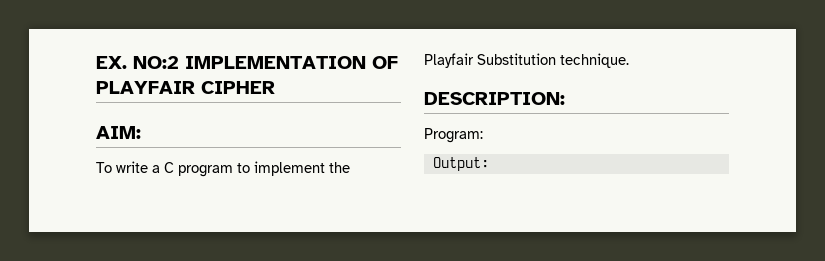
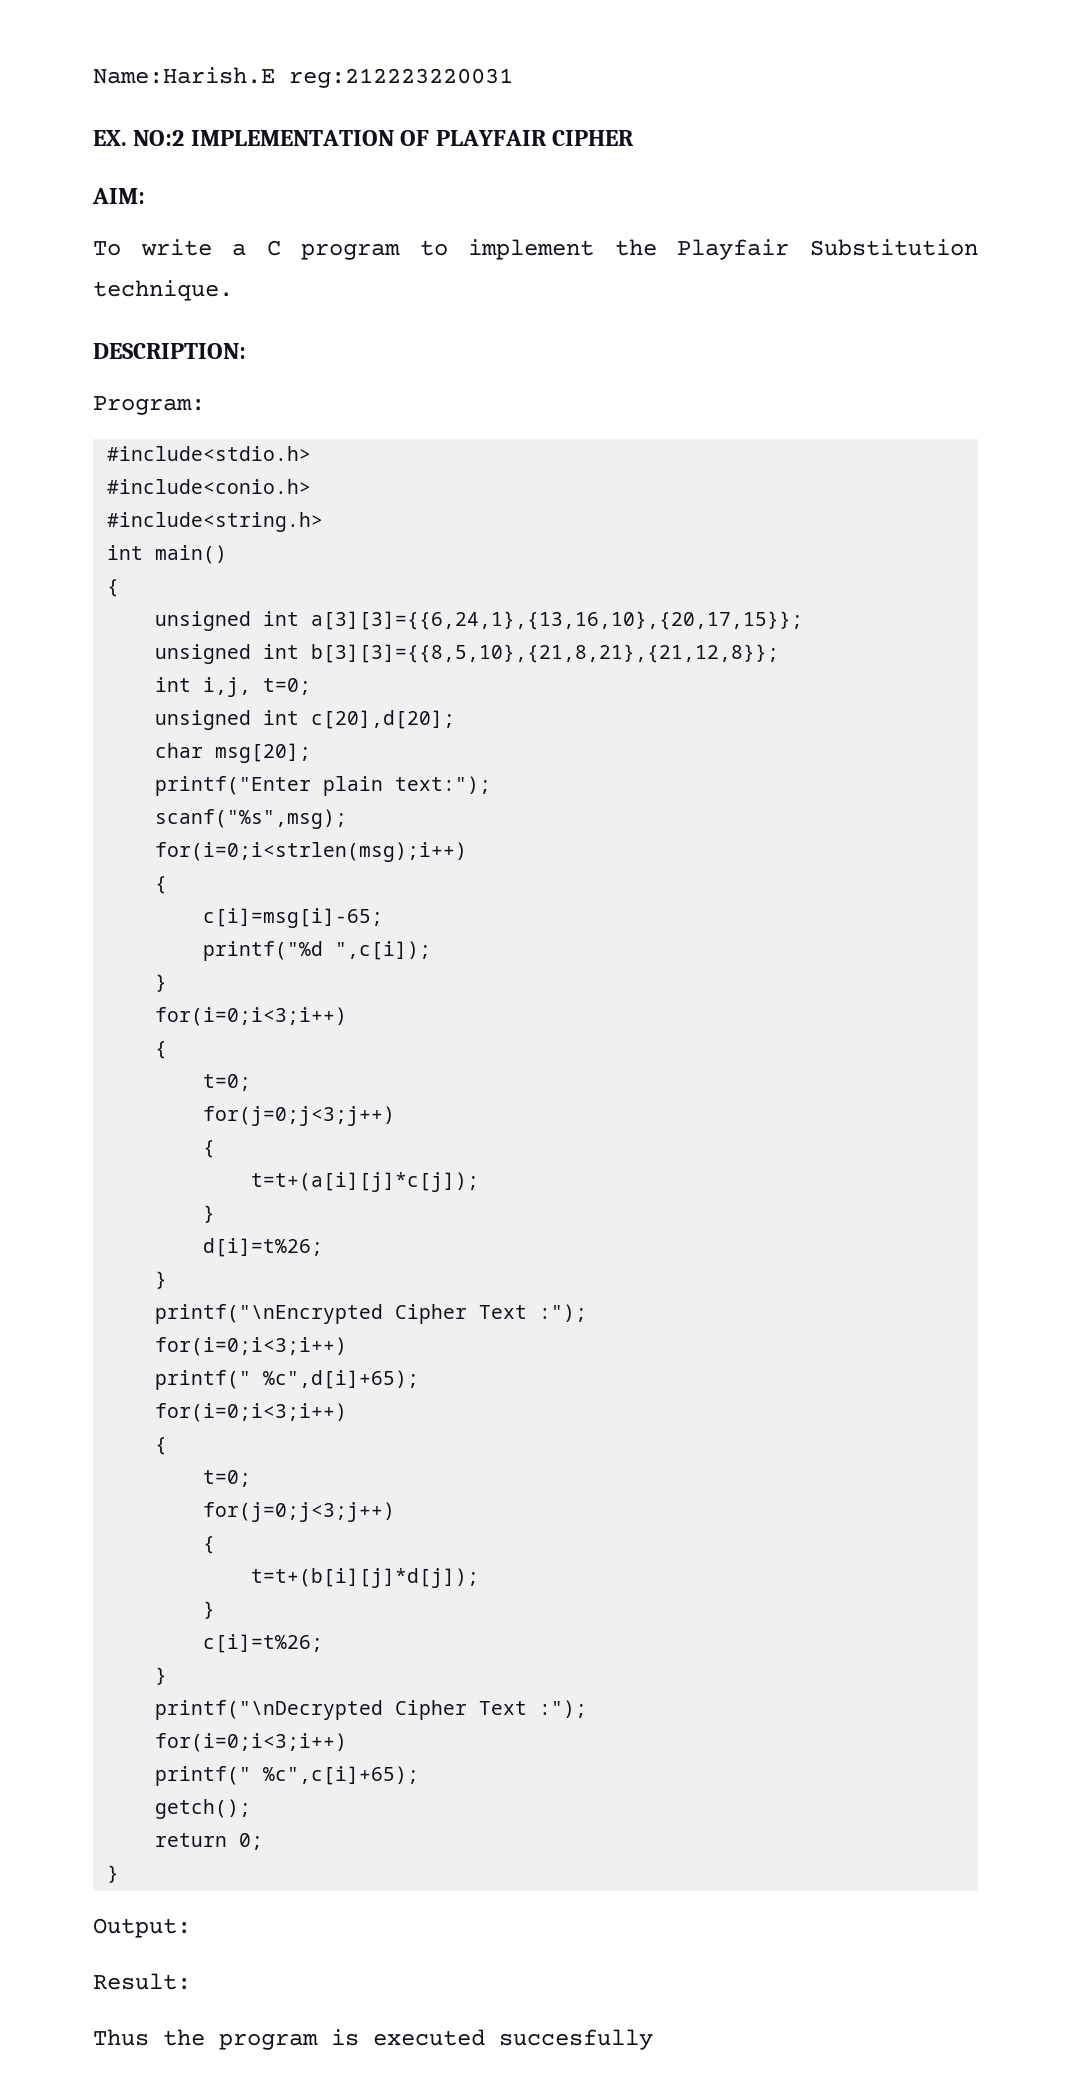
(96, 62) none -> [93,67,513,88] Name:Harish.E reg:212223220031 //
[432,157,489,171] Output: -> [107,446,312,461] [107,479,312,494] [107,512,324,532] [107,545,228,564] [107,579,120,597] [155,611,804,631] [155,644,780,664] [155,677,312,697] [155,710,456,730] [155,743,312,763] [155,776,492,796] [155,809,348,829] [155,842,468,862] [155,876,168,894] [203,908,384,928] [203,941,432,961] [155,974,168,992] [155,1007,348,1026] [155,1041,168,1059] [203,1074,252,1091] [203,1106,396,1126] [203,1140,216,1158] [251,1172,480,1192] [203,1205,216,1223] [203,1238,324,1257] [155,1271,168,1289] [155,1304,588,1324] [155,1337,348,1356] [155,1370,420,1390] [155,1403,348,1422] [155,1437,168,1455] [203,1470,252,1487] [203,1502,396,1522] [203,1536,216,1554] [251,1568,480,1588] [203,1601,216,1619] [203,1634,324,1653] [155,1667,168,1685] [155,1700,588,1720] [155,1733,348,1752] [155,1766,420,1786] [155,1799,252,1819] [155,1833,264,1850] [107,1865,120,1883] [93,1918,191,1938] [93,1973,191,1990] [93,2029,653,2050] #include<stdio.h> // #include<conio.h> // #include<string.h> // int main() // { // unsigned int a[3][3]={{6,24,1},{13,16,10},{20,17,15}}; // unsigned int b[3][3]={{8,5,10},{21,8,21},{21,12,8}}; // int i,j, t=0; // unsigned int c[20],d[20]; // char msg[20]; // printf("Enter plain text:"); // scanf("%s",msg); // for(i=0;i<strlen(msg);i++) // { // c[i]=msg[i]-65; // printf("%d ",c[i]); // } // for(i=0;i<3;i++) // { // t=0; // for(j=0;j<3;j++) // { // t=t+(a[i][j]*c[j]); // } // d[i]=t%26; // } // printf("\nEncrypted Cipher Text :"); // for(i=0;i<3;i++) // printf(" %c",d[i]+65); // for(i=0;i<3;i++) // { // t=0; // for(j=0;j<3;j++) // { // t=t+(b[i][j]*d[j]); // } // c[i]=t%26; // } // printf("\nDecrypted Cipher Text :"); // for(i=0;i<3;i++) // printf(" %c",c[i]+65); // getch(); // return 0; // } // Output: // Result: // Thus the program is executed succesfully

